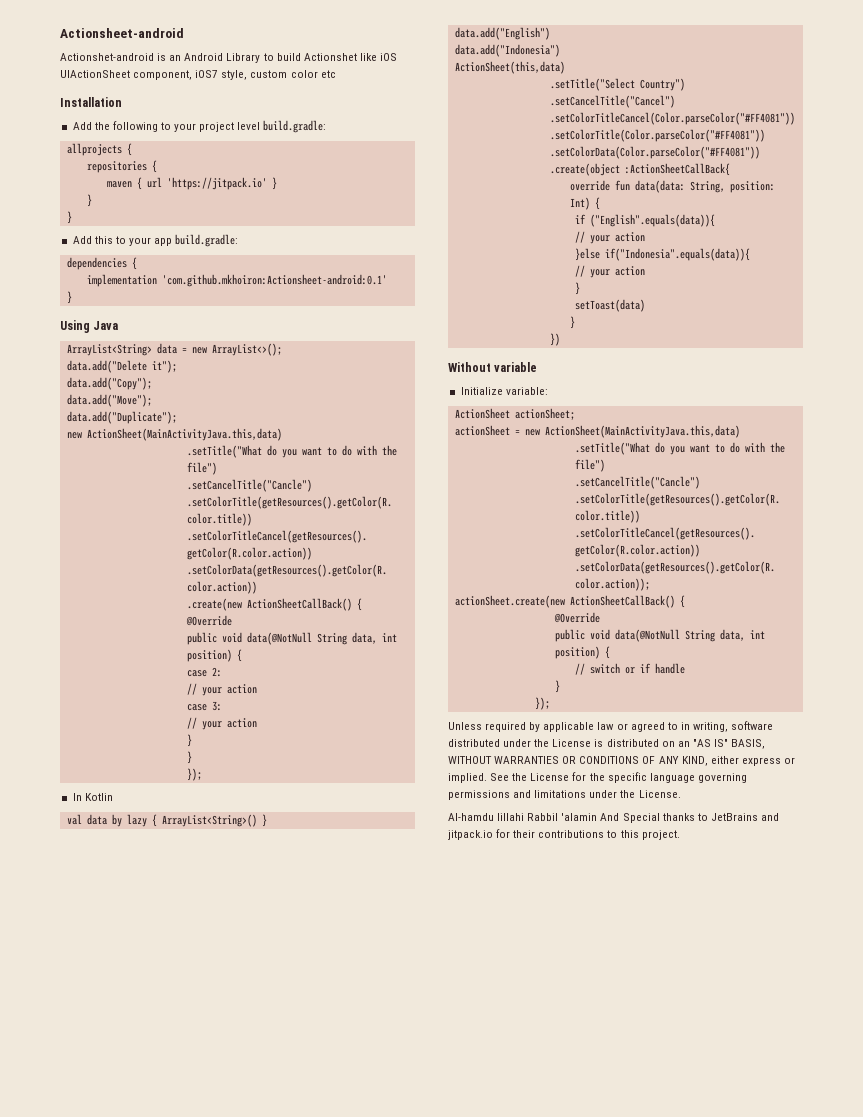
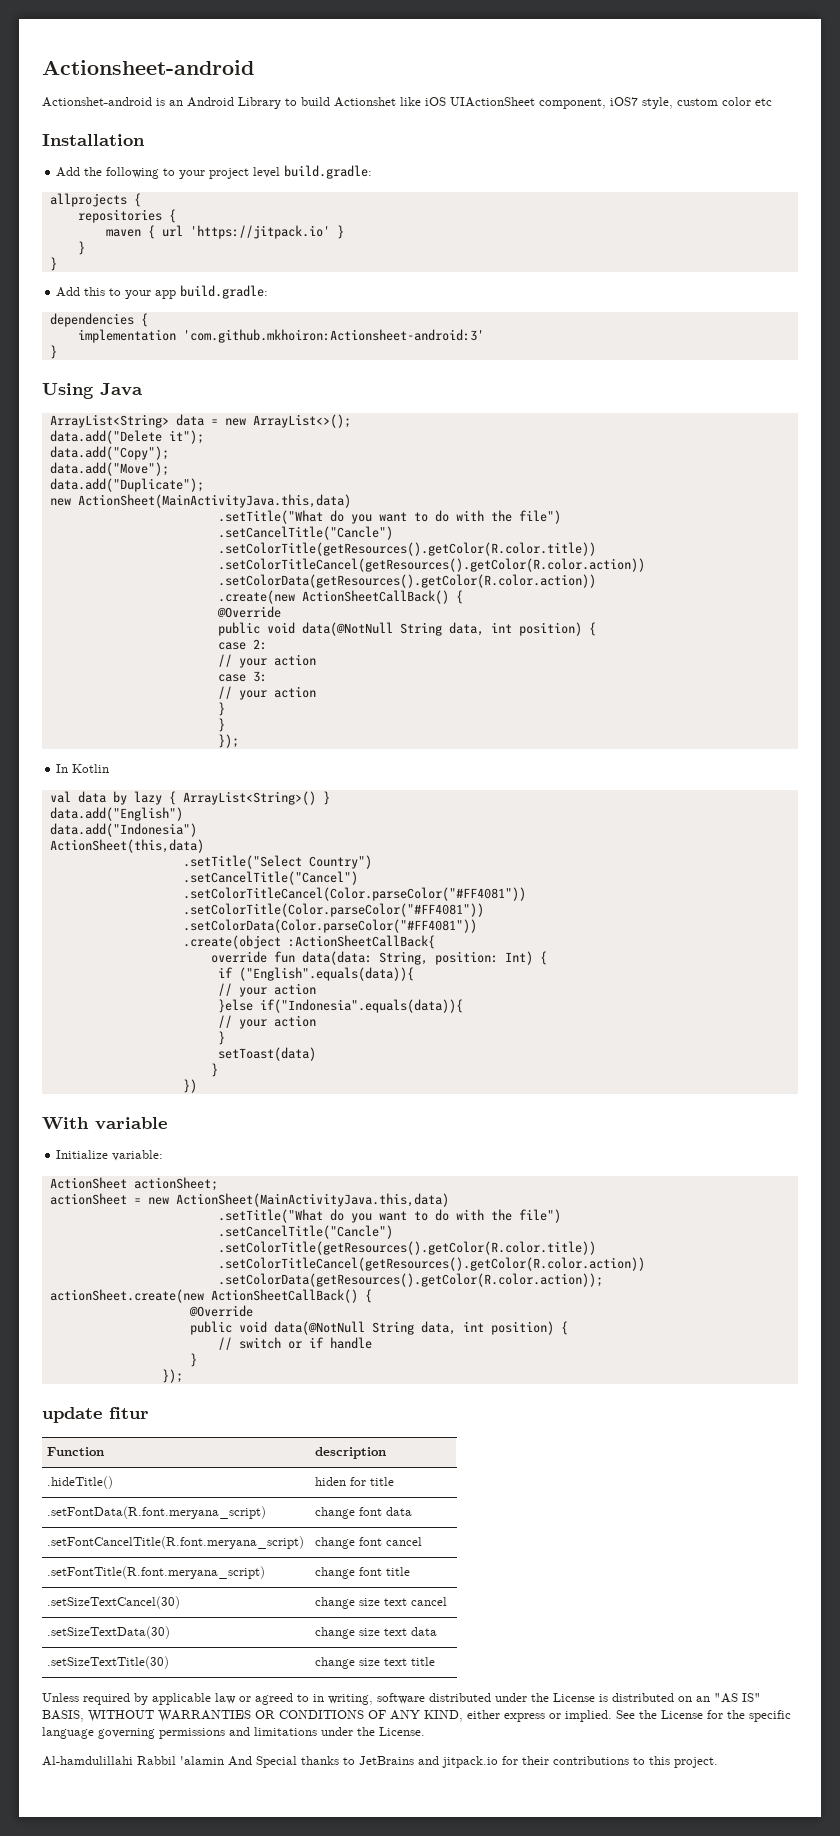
[161,274,387,287] 'com.github.mkhoiron:Actionsheet-android:0.1' -> [182,329,484,343] 'com.github.mkhoiron:Actionsheet-android:3'
[448,362,491,372] Without -> [42,1117,89,1130] With
(550, 703) none -> [42,1407,149,1423] [47,1447,105,1456] [315,1447,387,1459] [47,1476,114,1489] [315,1477,395,1486] [47,1506,267,1519] [315,1507,413,1519] [47,1536,305,1549] [315,1537,423,1549] [47,1566,266,1579] [315,1567,411,1579] [47,1596,181,1609] [315,1597,448,1609] [47,1626,171,1639] [315,1627,438,1639] [47,1656,170,1669] [315,1657,436,1669] // update fitur // Function | description // .hideTitle() | hiden for title // .setFontData(R.font.meryana_script) | change font data // .setFontCancelTitle(R.font.meryana_script) | change font cancel // .setFontTitle(R.font.meryana_script) | change font title // .setSizeTextCancel(30) | change size text cancel // .setSizeTextData(30) | change size text data // .setSizeTextTitle(30) | change size text title
[448,813,525,821] Al-hamdu lillahi -> [42,1756,133,1766] Al-hamdulillahi

